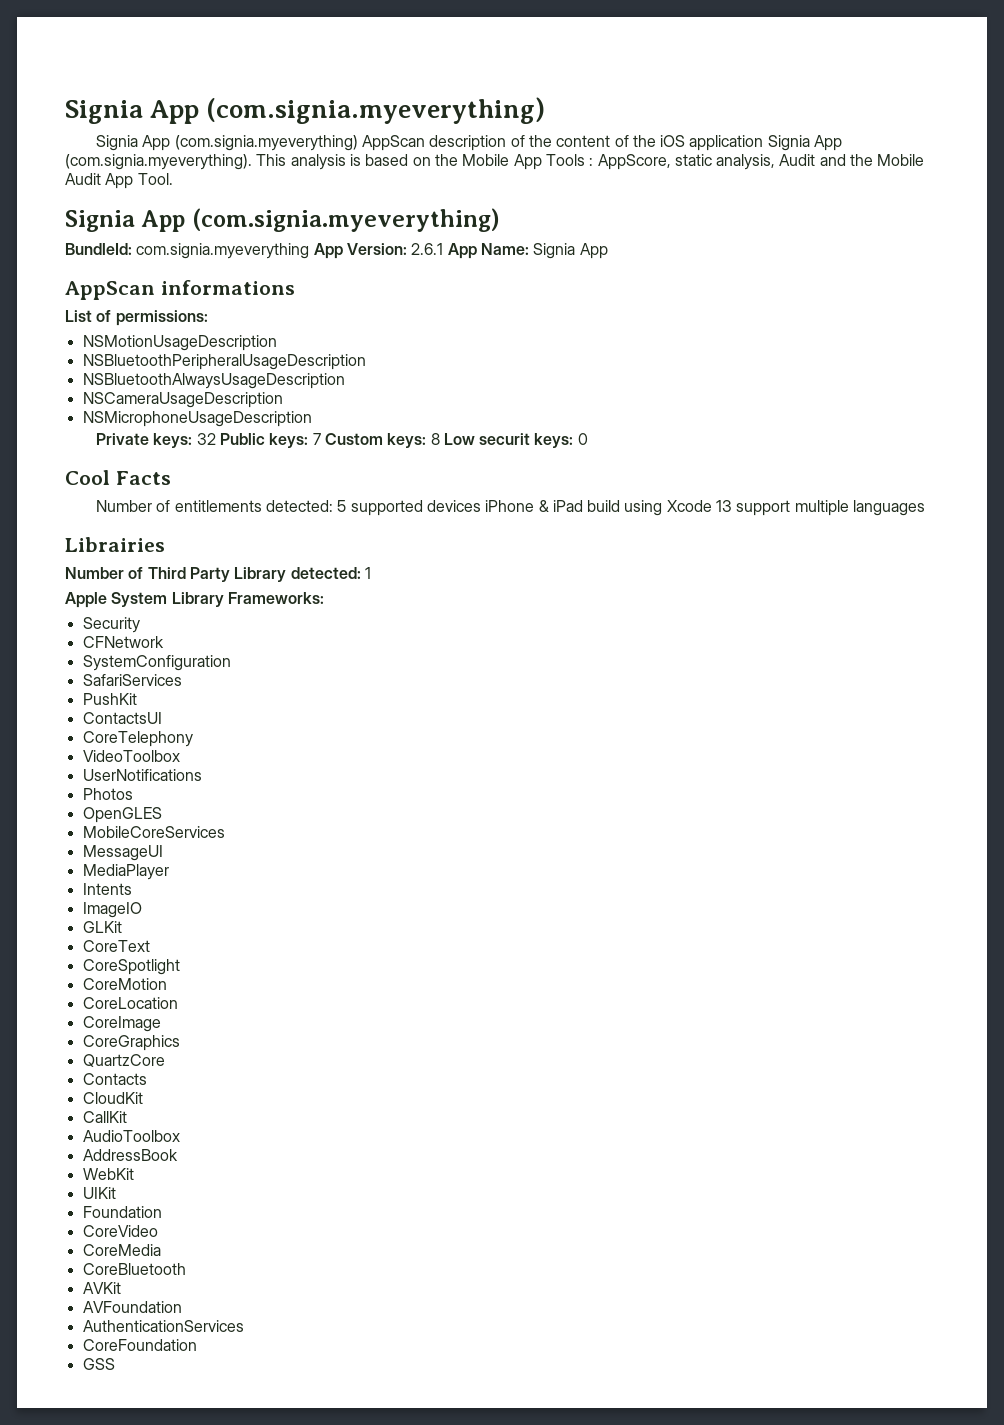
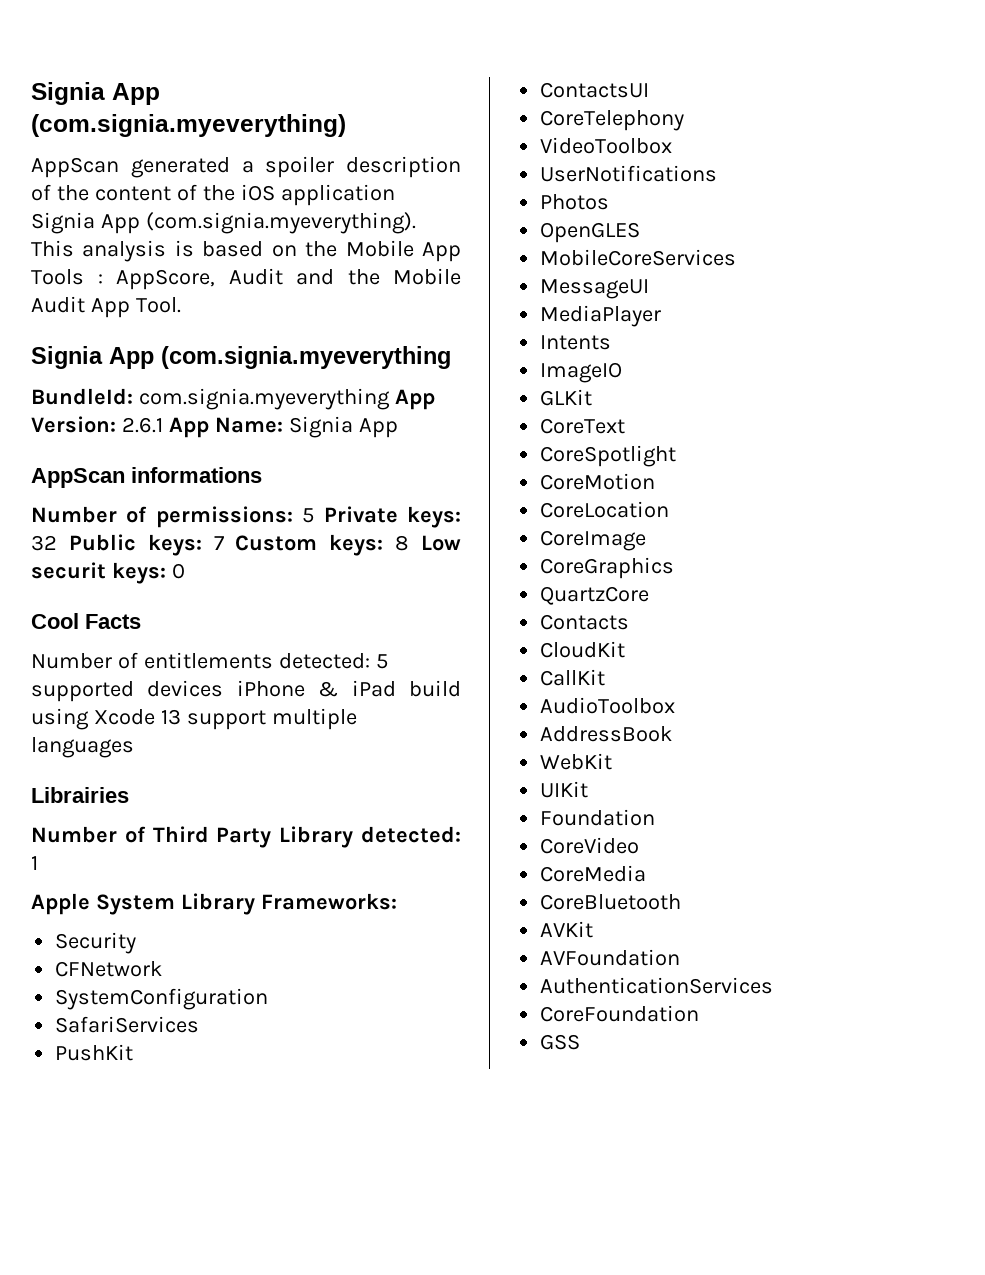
[65,97,546,124] [95,135,425,151] Signia App (com.signia.myeverything) // Signia App (com.signia.myeverything) AppScan -> [31,82,160,105] [31,114,346,137] [31,156,335,178] Signia App (com.signia.myeverything) // AppScan generated a spoiler
[674,154,776,170] static analysis, -> (215, 279) none
[191,208,500,232] (com.signia.myeverything) -> [161,346,451,369] (com.signia.myeverything
[65,310,92,322] List -> [31,506,117,523] Number
[82,335,277,351] [82,354,366,370] [82,373,345,389] [82,392,283,408] [82,411,312,427] // NSMotionUsageDescription // NSBluetoothPeripheralUsageDescription // NSBluetoothAlwaysUsageDescription // NSCameraUsageDescription // NSMicrophoneUsageDescription // -> [302,508,315,523] 5

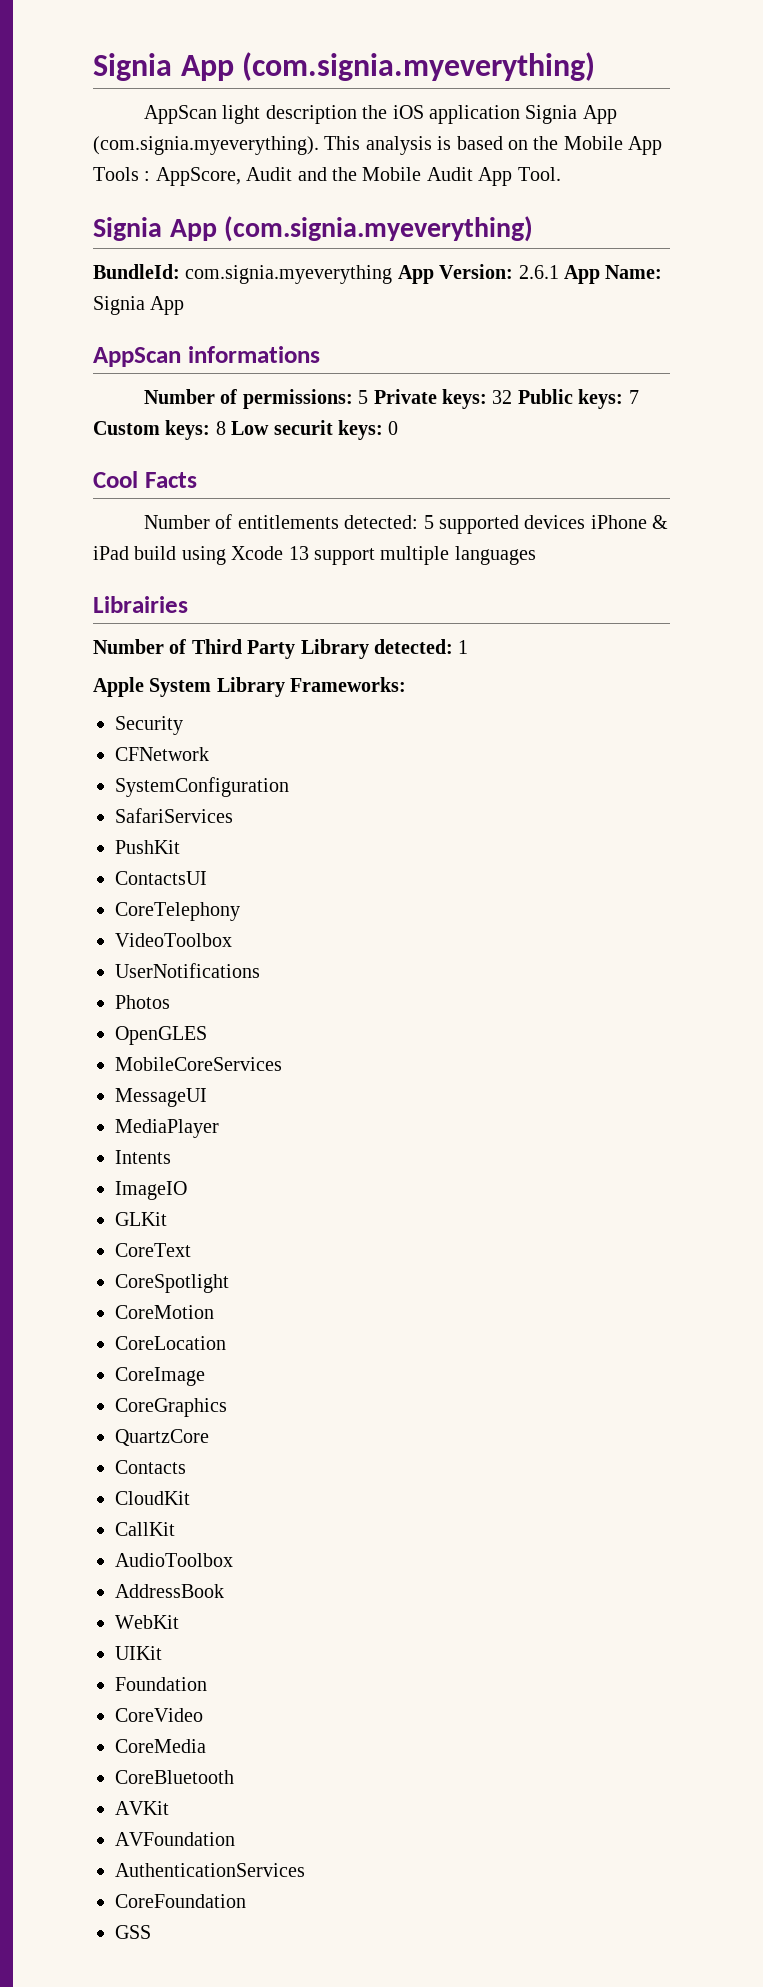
[130,156,461,178] [31,184,197,201] generated a spoiler description of the content of -> [222,105,357,124] light description
[161,346,451,369] (com.signia.myeverything -> [224,216,534,242] (com.signia.myeverything)

